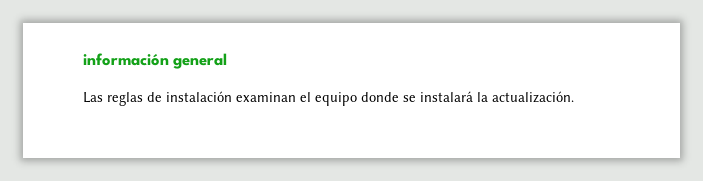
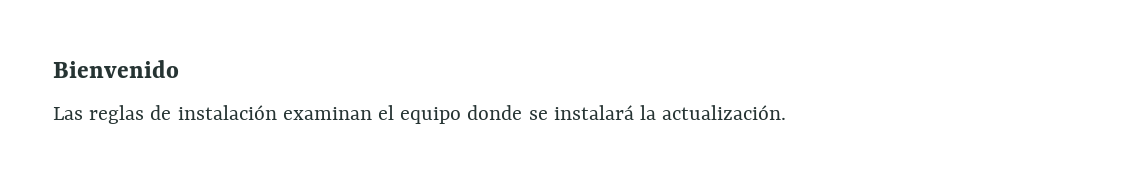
[83,53,228,69] información general -> [53,60,179,78] Bienvenido

